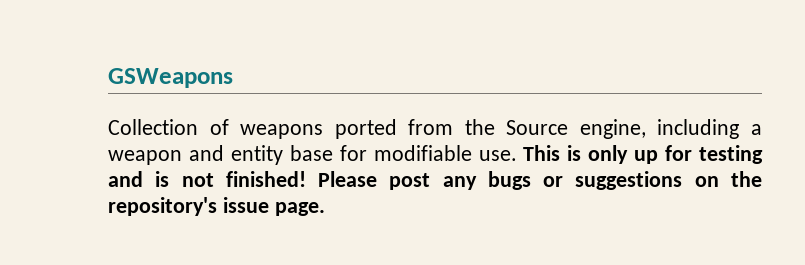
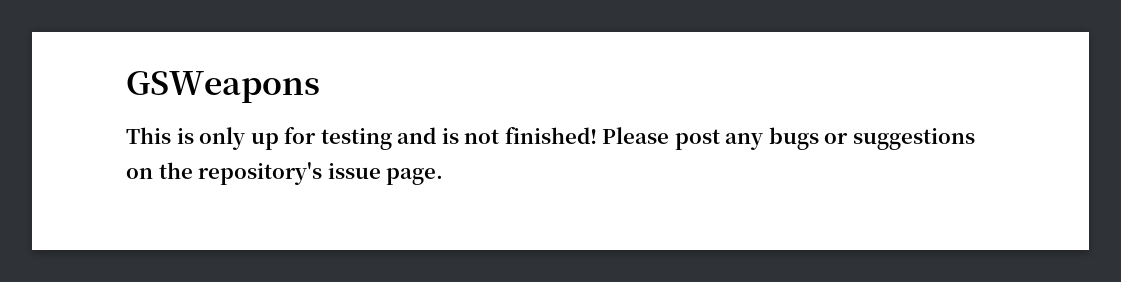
[108,119,762,139] [108,145,517,165] Collection of weapons ported from the Source engine, including a weapon and entity base for modifiable use. -> (320, 87) none

